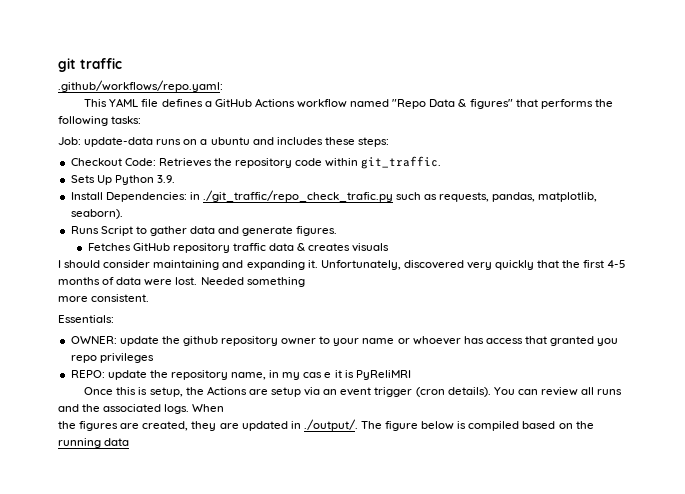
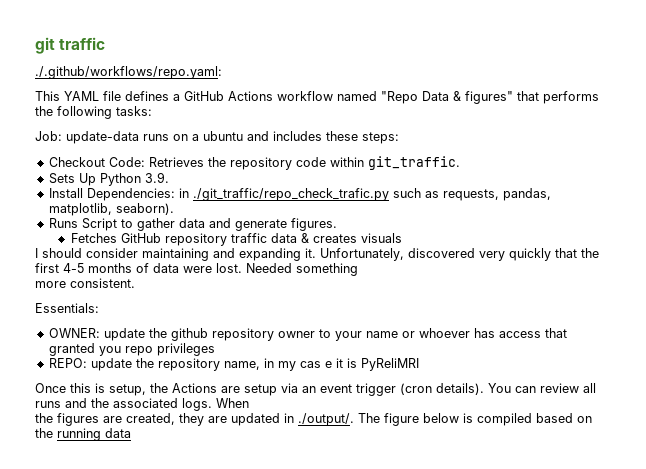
[58,80,223,92] .github/workflows/repo.yaml: -> [35,66,222,79] ./.github/workflows/repo.yaml:

